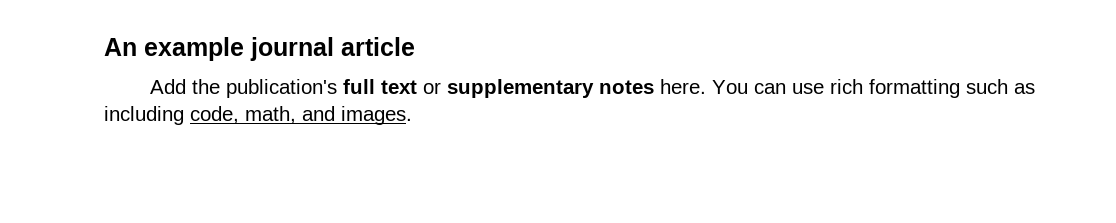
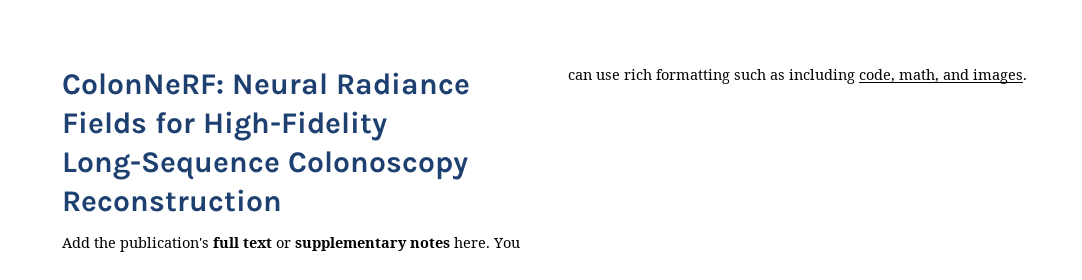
[104,37,415,61] An example journal article -> [62,72,471,95] [62,111,388,141] [62,151,469,180] [62,189,282,212] ColonNeRF: Neural Radiance Fields for High-Fidelity Long-Sequence Colonoscopy Reconstruction

